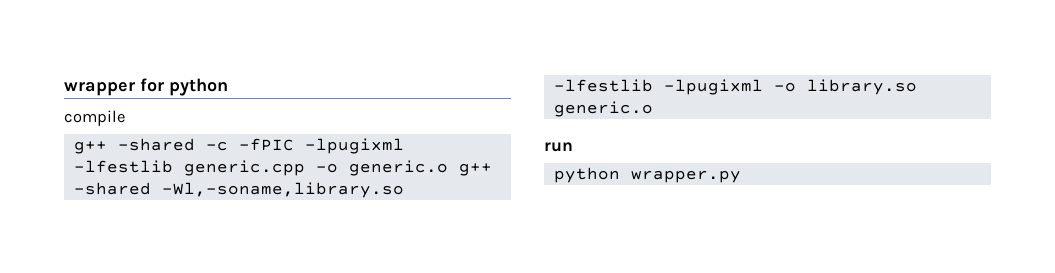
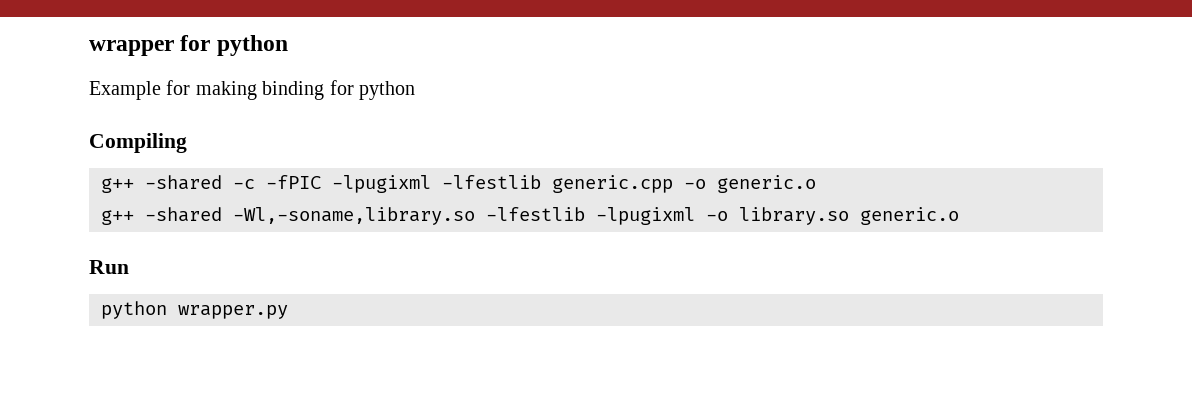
[64,110,125,126] compile -> [89,80,415,100] [89,133,187,153] Example for making binding for python // Compiling
(448, 168) none -> (816, 184) //
[544,142,573,152] run -> [89,260,129,274] Run

